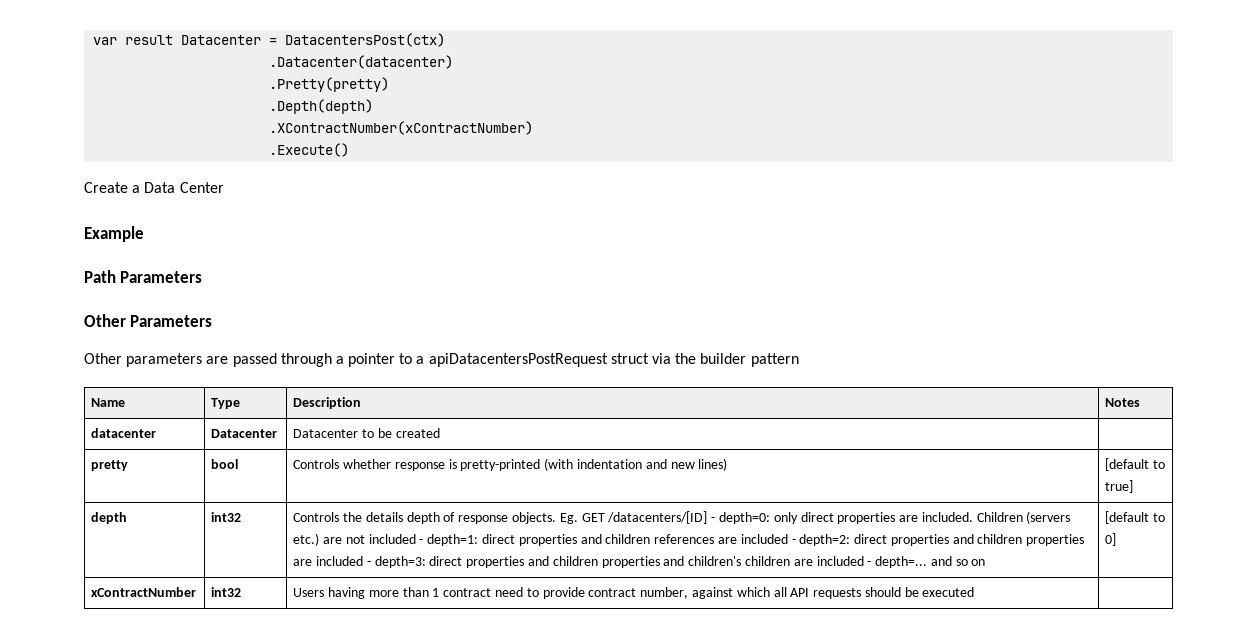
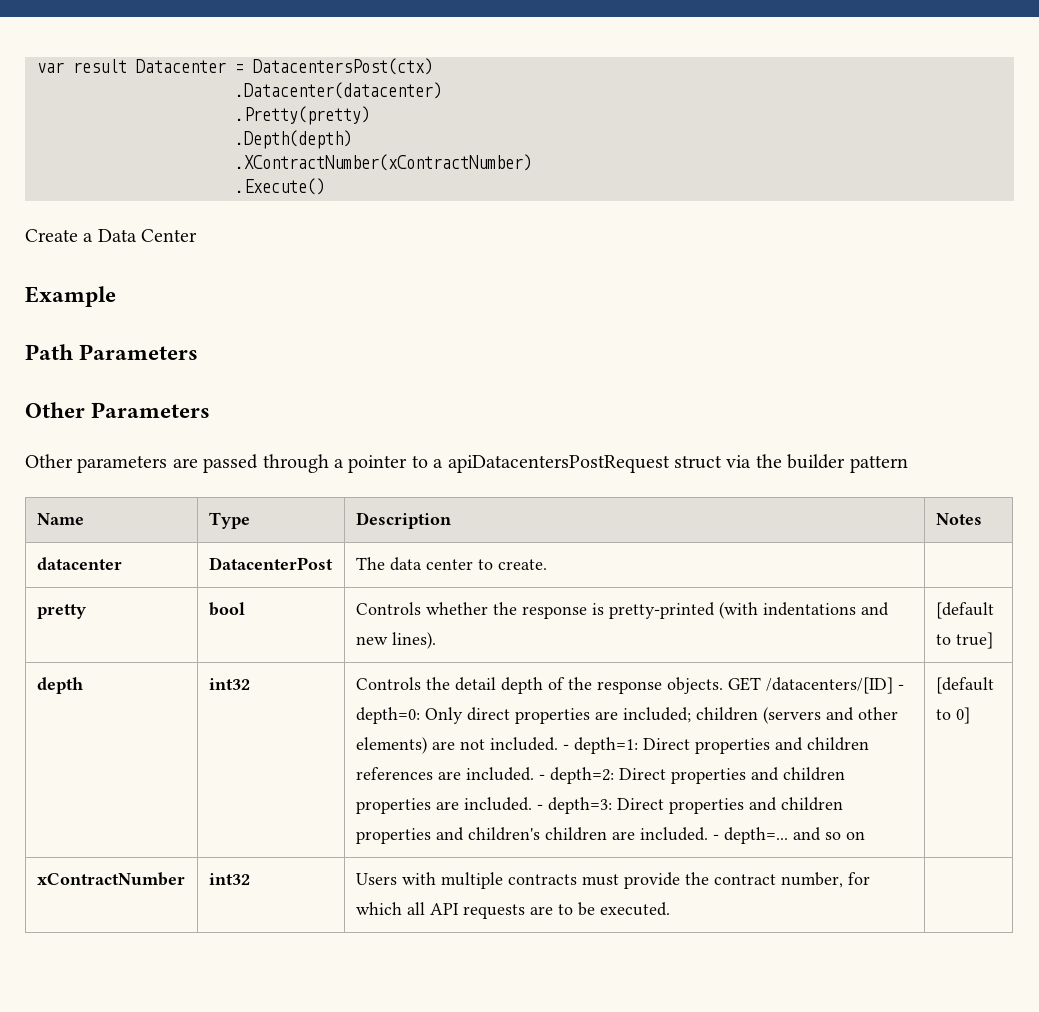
[211,429,278,438] [293,428,440,438] Datacenter | Datacenter to be created -> [208,557,333,570] [355,557,547,571] DatacenterPost | The data center to create.
(392, 464) none -> [492,602,517,615] the
[577,459,643,469] indentation -> [762,602,856,616] indentations
[698,458,728,471] lines) -> [391,632,436,649] lines).
[365,512,403,522] details -> [454,677,496,691] detail
(456, 517) none -> [567,677,592,690] the
[559,513,578,524] Eg. -> (723, 685) none
[773,512,798,524] only -> [424,707,463,724] Only
[921,511,1071,524] [293,533,320,546] included. Children (servers etc.) -> [622,707,898,724] [355,737,427,754] included; children (servers and other elements)
[368,534,416,544] included -> [489,737,558,751] included.
[482,534,516,544] direct -> [642,738,690,750] Direct
[740,534,788,544] included -> [465,767,534,781] included.
[854,534,888,544] direct -> [618,768,666,780] Direct
[316,556,364,566] included -> [463,797,532,811] included.
[429,556,463,566] direct -> [616,798,664,810] Direct
[816,556,864,566] included -> [639,827,708,841] included.
[328,587,585,599] having more than 1 contract need to provide -> [401,872,709,889] with multiple contracts must provide the
[691,587,733,599] against -> [847,872,870,885] for
[864,587,975,597] should be executed -> [529,902,670,916] are to be executed.

